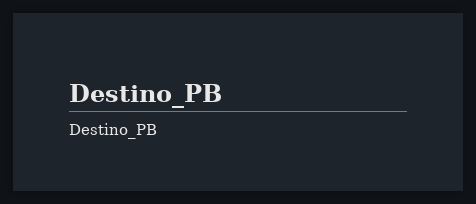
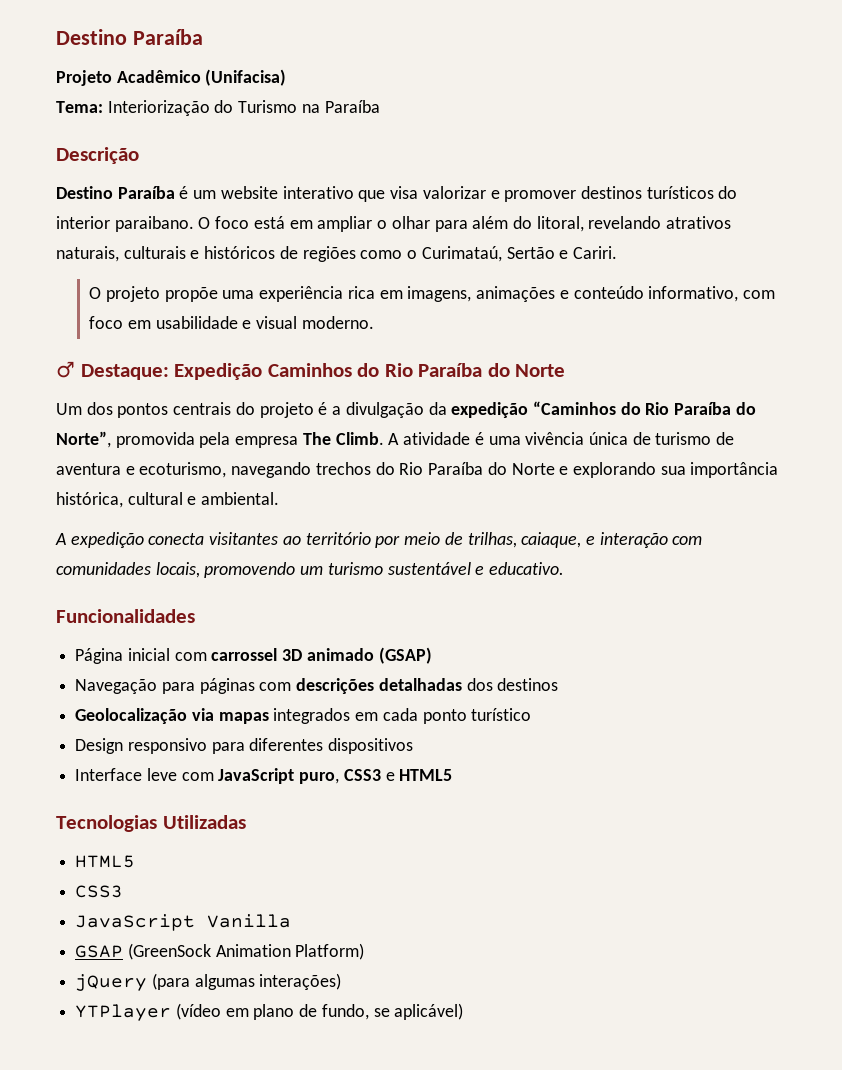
[69,84,222,108] [69,123,157,139] Destino_PB // Destino_PB -> [56,29,203,45] [56,69,287,86] [56,100,380,116] [56,147,139,164] [56,186,738,202] [56,216,732,232] [56,246,617,262] [89,286,775,302] [89,316,374,329] [56,361,566,380] [56,401,756,418] [56,431,735,448] [56,462,779,478] [56,492,280,508] [55,532,703,548] [56,562,565,578] [56,609,195,623] [75,647,432,664] [75,678,559,694] [75,708,532,724] [75,738,414,754] [75,768,453,784] [56,815,246,832] [75,855,136,868] [75,885,124,898] [75,914,292,931] [75,943,365,960] [75,973,342,991] [75,1003,464,1021] Destino Paraíba // Projeto Acadêmico (Unifacisa) // Tema: Interiorização do Turismo na Paraíba // Descrição // Destino Paraíba é um website interativo que visa valorizar e promover destinos turísticos do interior paraibano. O foco está em ampliar o olhar para além do litoral, revelando atrativos naturais, culturais e históricos de regiões como o Curimataú, Sertão e Cariri. // O projeto propõe uma experiência rica em imagens, animações e conteúdo informativo, com foco em usabilidade e visual moderno. // ♂ Destaque: Expedição Caminhos do Rio Paraíba do Norte // Um dos pontos centrais do projeto é a divulgação da expedição “Caminhos do Rio Paraíba do Norte”, promovida pela empresa The Climb. A atividade é uma vivência única de turismo de aventura e ecoturismo, navegando trechos do Rio Paraíba do Norte e explorando sua importância histórica, cultural e ambiental. // A expedição conecta visitantes ao território por meio de trilhas, caiaque, e interação com comunidades locais, promovendo um turismo sustentável e educativo. // Funcionalidades // Página inicial com carrossel 3D animado (GSAP) // Navegação para páginas com descrições detalhadas dos destinos // Geolocalização via mapas integrados em cada ponto turístico // Design responsivo para diferentes dispositivos // Interface leve com JavaScript puro, CSS3 e HTML5 // Tecnologias Utilizadas // HTML5 // CSS3 // JavaScript Vanilla // GSAP (GreenSock Animation Platform) // jQuery (para algumas interações) // YTPlayer (vídeo em plano de fundo, se aplicável)

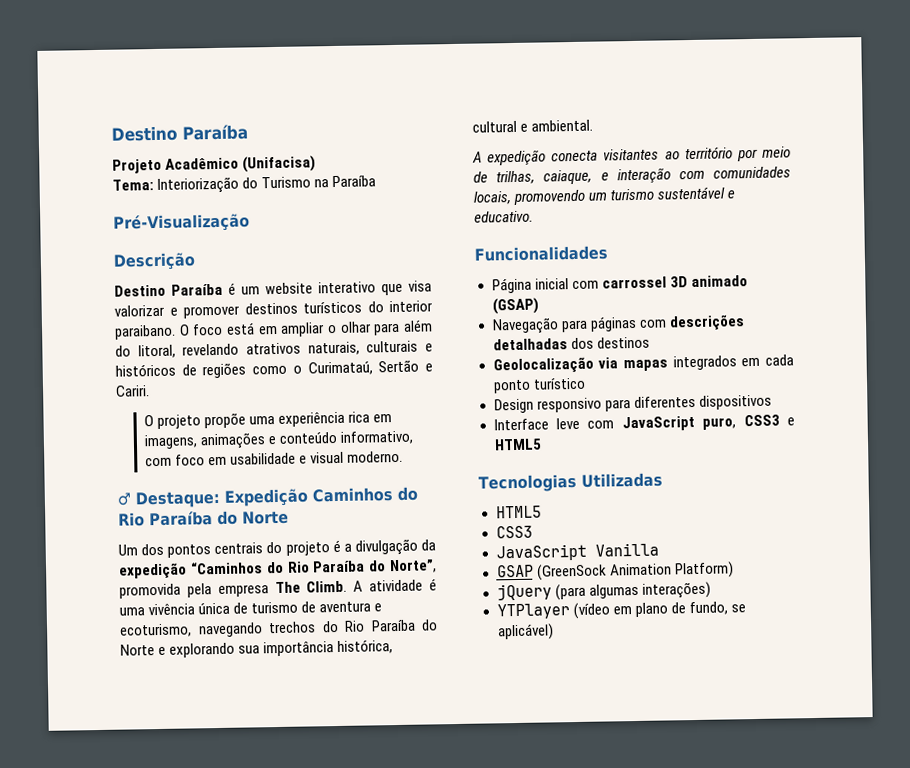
(380, 106) none -> [113,213,250,233] // Pré-Visualização

